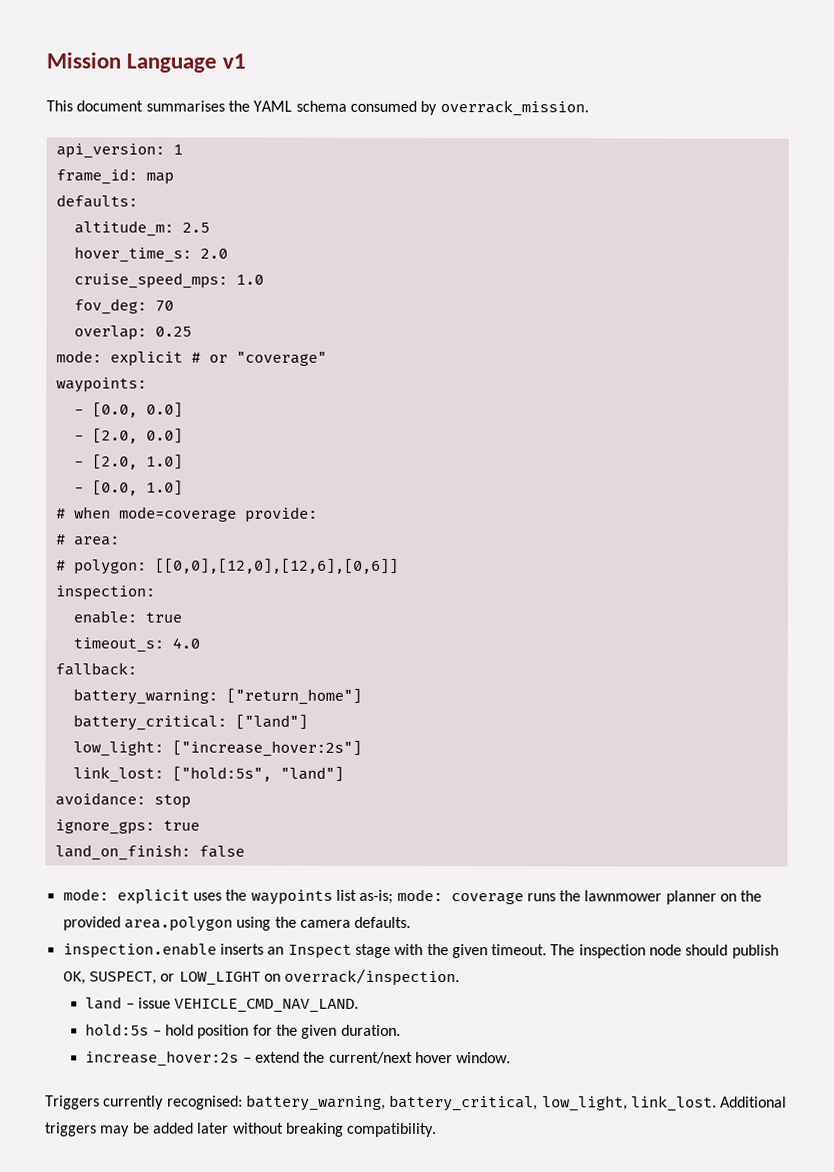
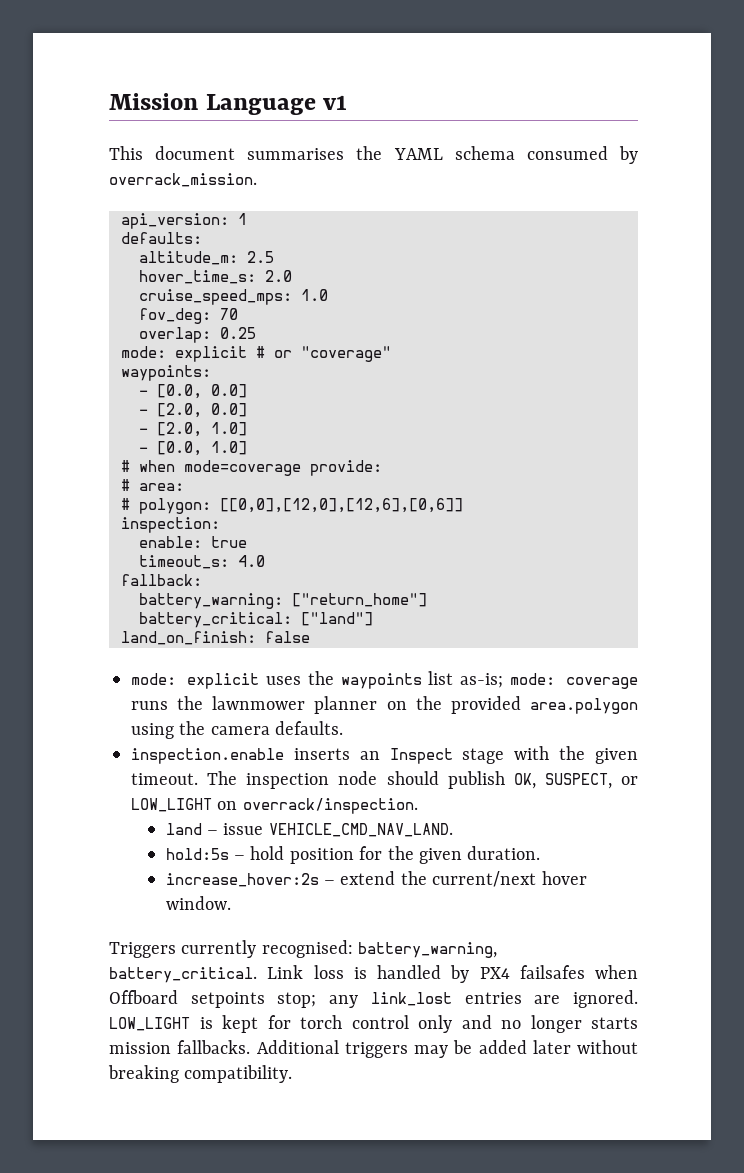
[55,168,174,185] // frame_id: map -> (247, 219) none
[72,740,362,757] [72,766,344,783] [54,792,191,809] [54,819,200,835] // low_light: ["increase_hover:2s"] // link_lost: ["hold:5s", "land"] // avoidance: stop // ignore_gps: true -> (373, 619) none
[389,1094,717,1112] battery_critical, low_light, link_lost. -> [109,965,638,983] [109,990,638,1008] [109,1015,638,1033] [109,1040,251,1054] battery_critical. Link loss is handled by PX4 failsafes when Offboard setpoints stop; any link_lost entries are ignored. LOW_LIGHT is kept for torch control only and no longer starts mission fallbacks.

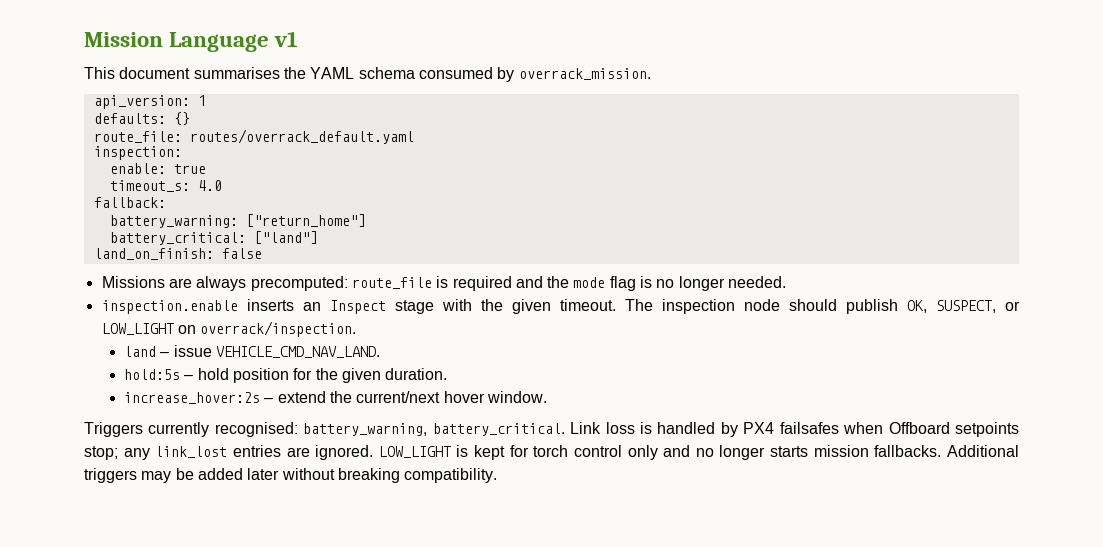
[139,251,274,265] [139,270,292,284] [139,289,328,305] [139,308,238,324] [139,327,256,343] [121,346,391,362] [121,365,211,381] [139,384,247,399] [139,403,247,418] [139,422,247,437] [139,441,247,456] [121,460,382,476] [121,479,184,491] [121,498,463,514] // altitude_m: 2.5 // hover_time_s: 2.0 // cruise_speed_mps: 1.0 // fov_deg: 70 // overlap: 0.25 // mode: explicit # or "coverage" // waypoints: // - [0.0, 0.0] // - [2.0, 0.0] // - [2.0, 1.0] // - [0.0, 1.0] // # when mode=coverage provide: // # area: // # polygon: [[0,0],[12,0],[12,6],[0,6]] -> [173,112,190,125] [93,129,414,144] {} // route_file: routes/overrack_default.yaml
[131,671,638,689] [131,696,639,714] [131,721,344,739] mode: explicit uses the waypoints list as-is; mode: coverage runs the lawnmower planner on the provided area.polygon using the camera defaults. -> [101,276,787,291] Missions are always precomputed: route_file is required and the mode flag is no longer needed.

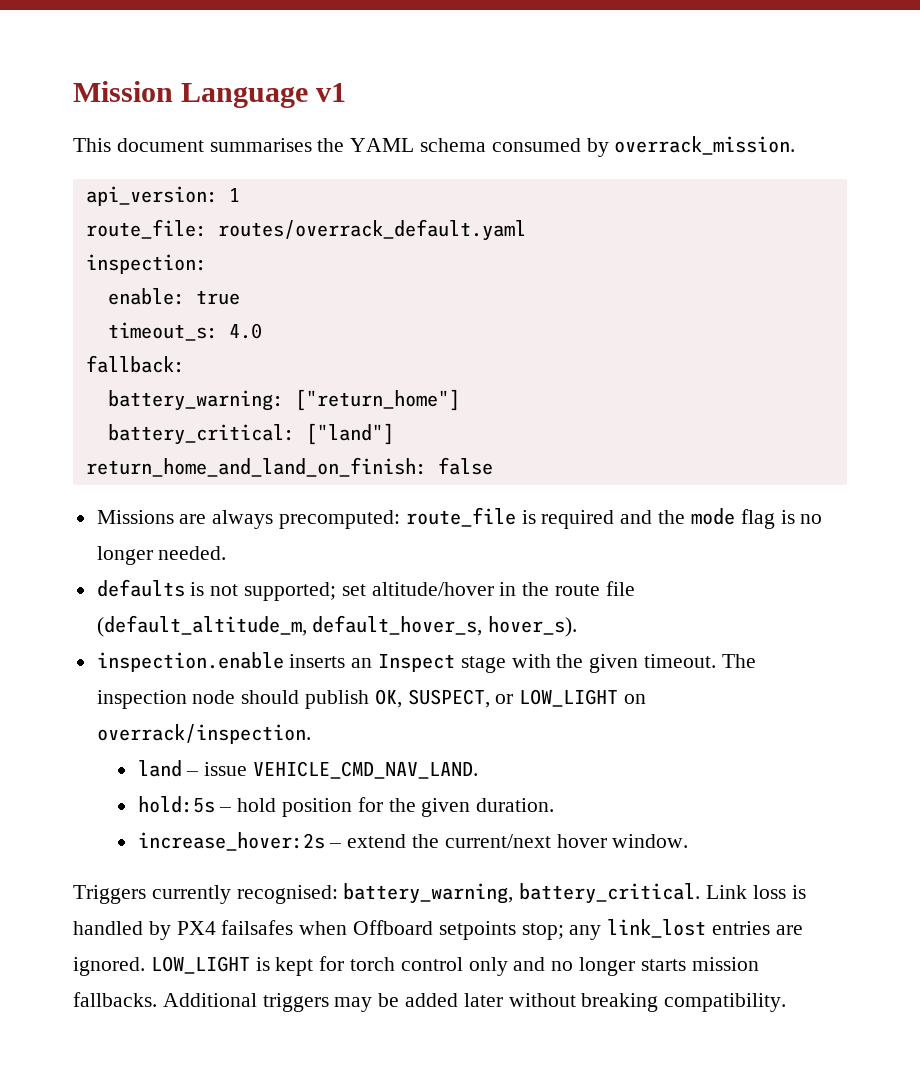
[93,112,190,125] // defaults: {} -> (240, 195) none
[93,248,214,260] land_on_finish: -> [85,457,427,477] return_home_and_land_on_finish:
(787, 282) none -> [96,579,635,601] [96,615,578,637] // defaults is not supported; set altitude/hover in the route file (default_altitude_m, default_hover_s, hover_s).

